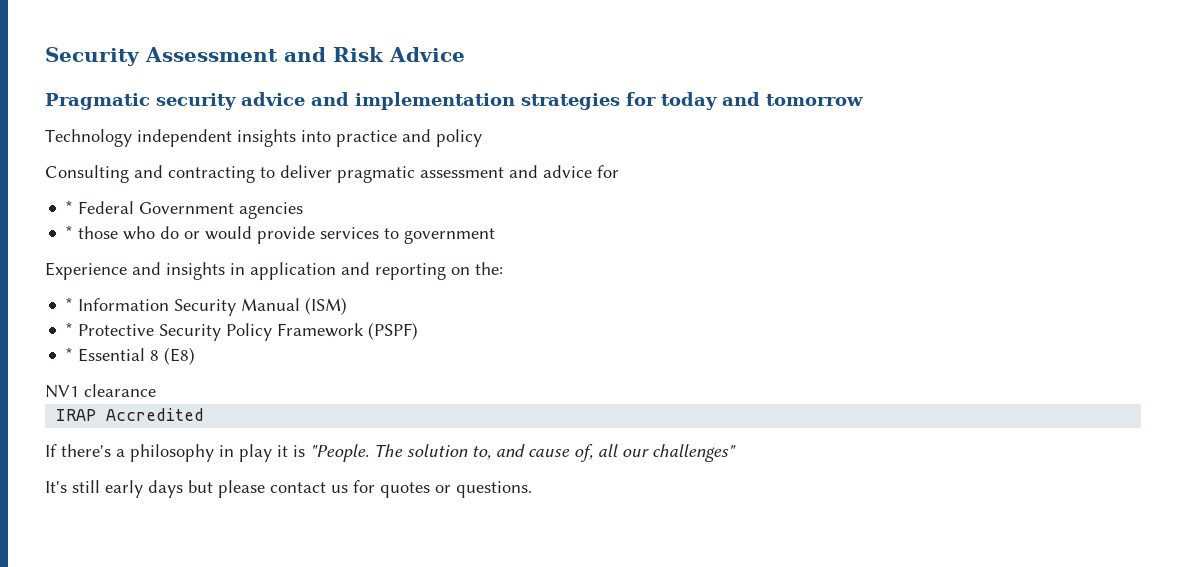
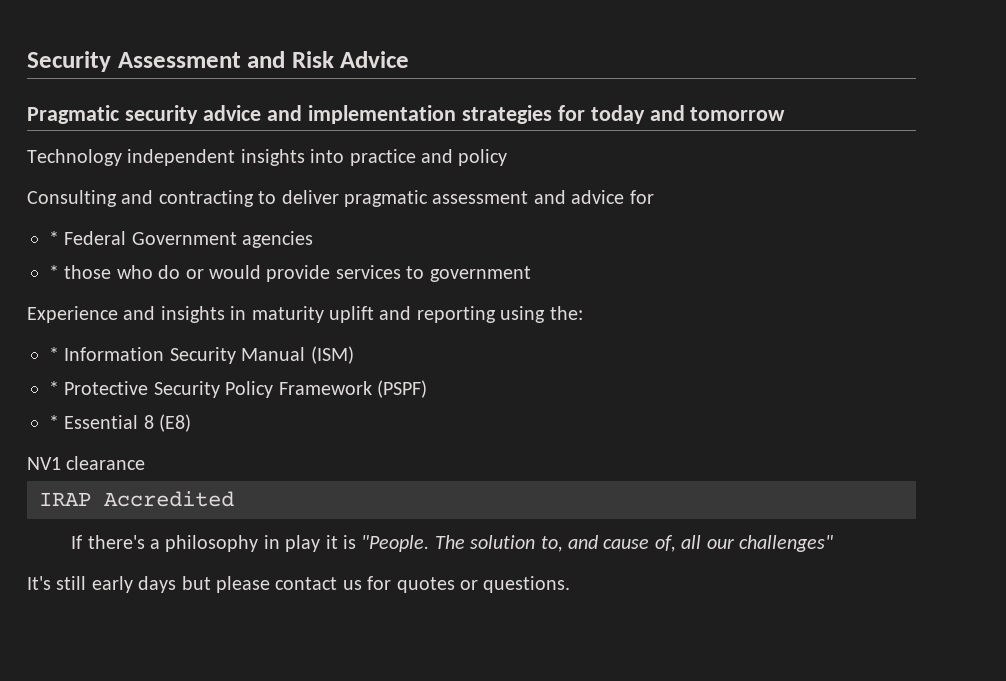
[250,262,336,280] application -> [251,306,374,323] maturity uplift
[451,267,470,275] on -> [500,306,546,323] using

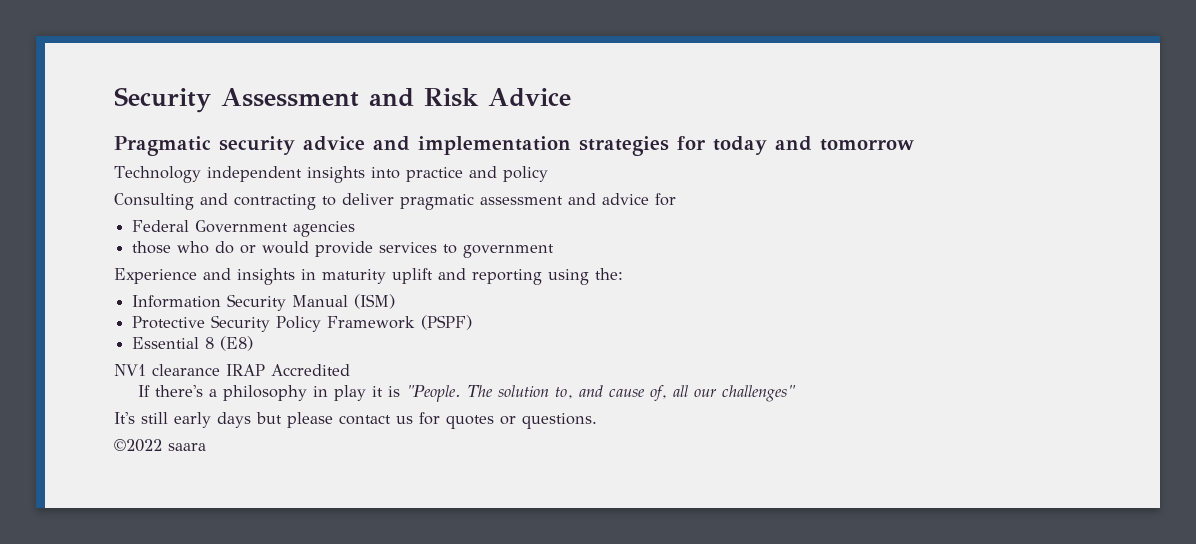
[49,231,59,245] * -> (676, 199) none
[49,265,59,279] * -> (356, 229) none
[49,347,59,361] * -> (623, 274) none
[49,381,59,395] * -> (396, 301) none
[49,415,59,429] * -> (473, 322) none
(146, 463) // -> (220, 370) none
(571, 584) none -> [114,439,206,452] // ©2022 saara

